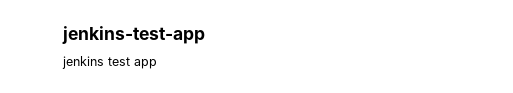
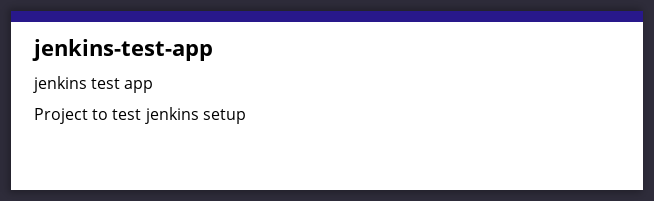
(157, 64) none -> [34,107,246,124] // Project to test jenkins setup

